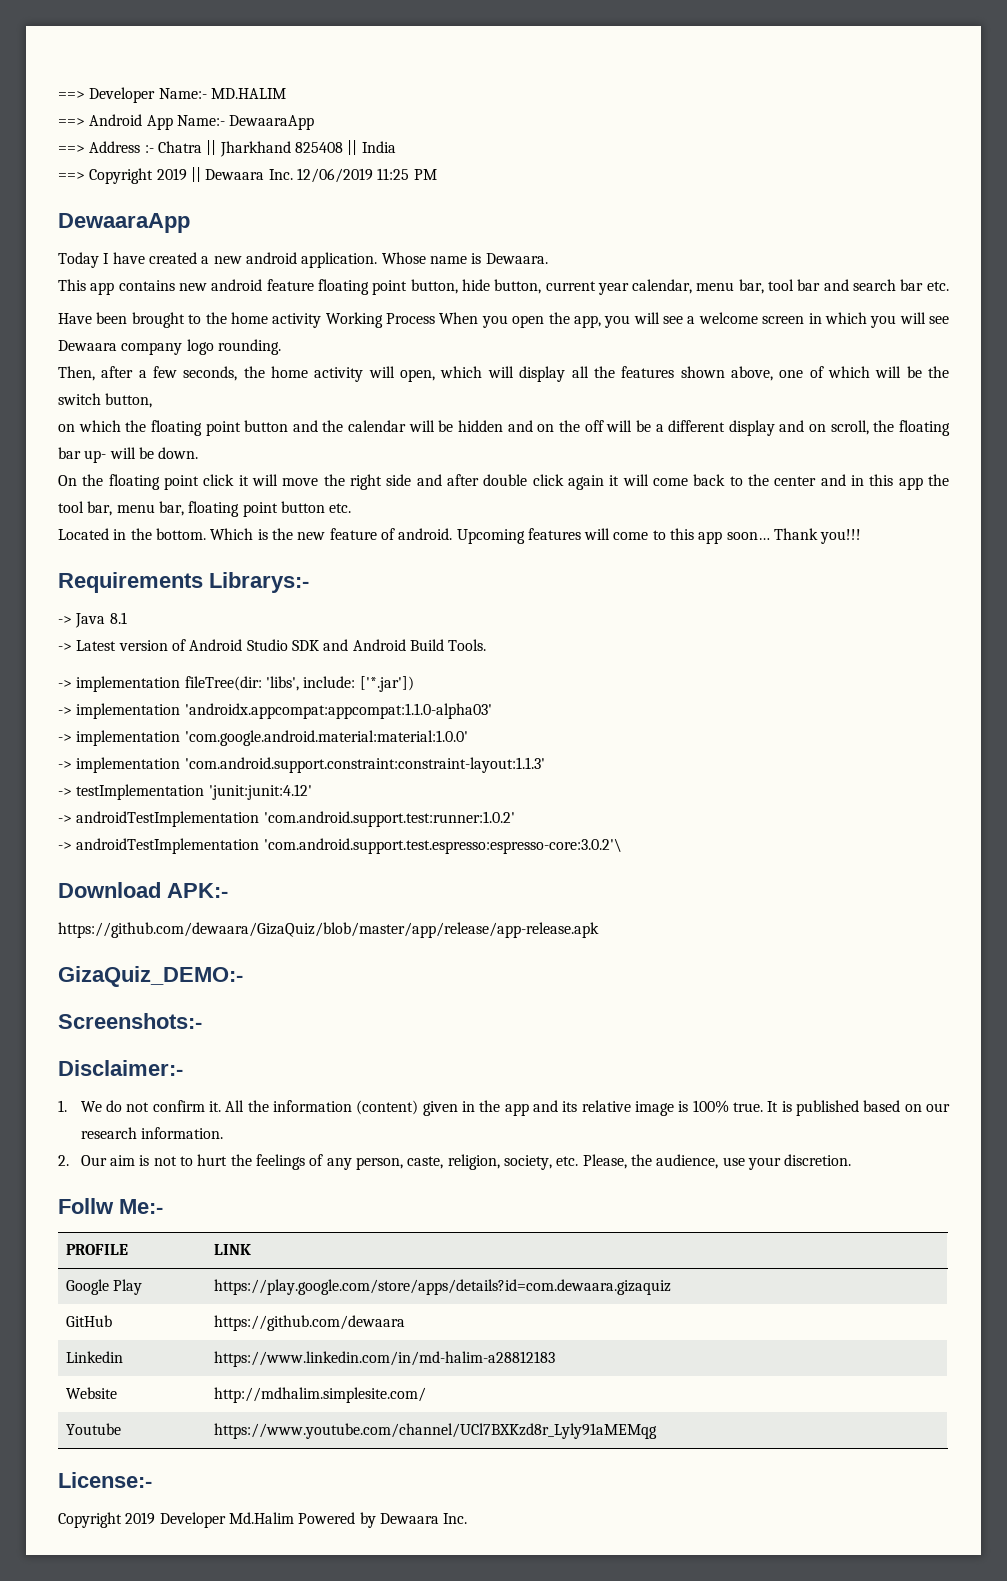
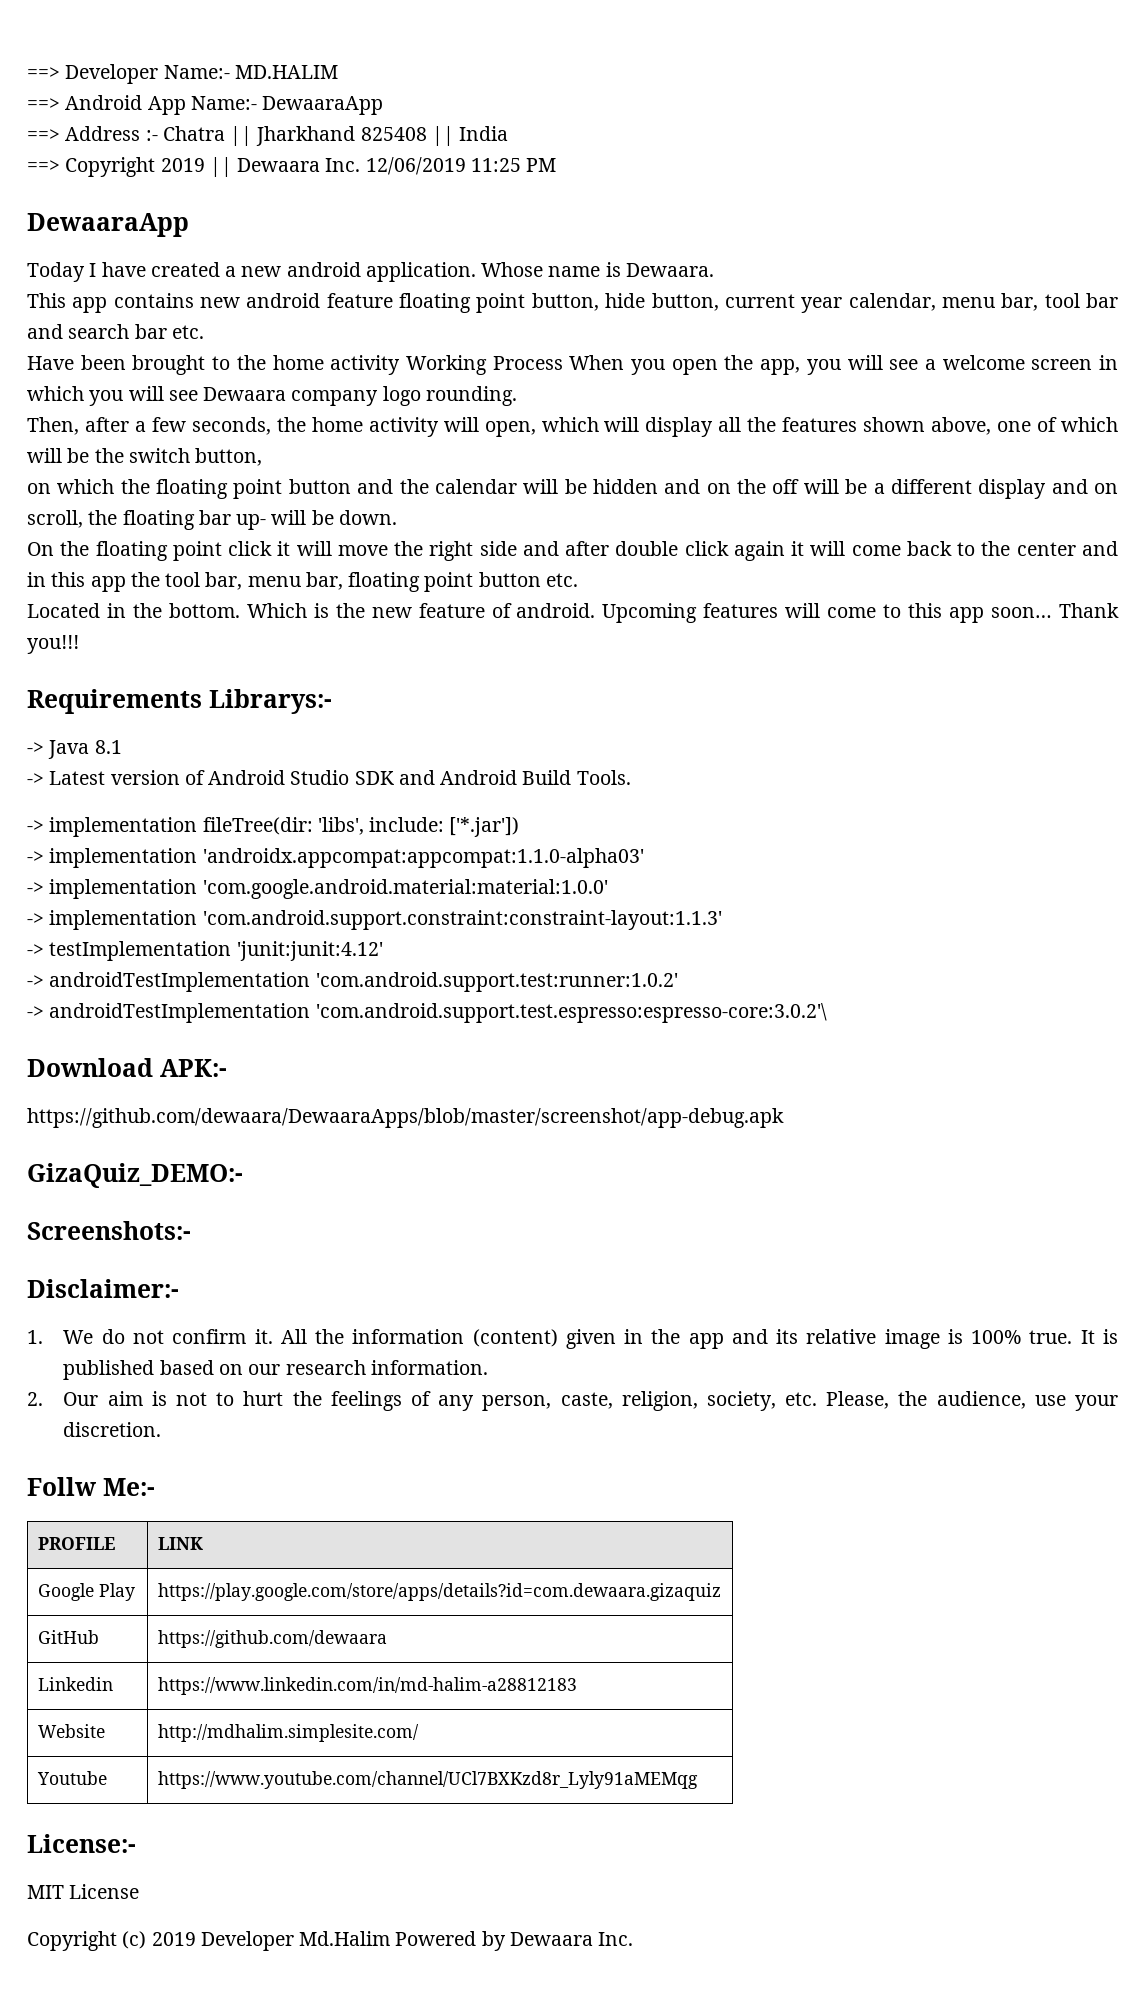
[58,922,599,938] https://github.com/dewaara/GizaQuiz/blob/master/app/release/app-release.apk -> [27,1108,784,1128] https://github.com/dewaara/DewaaraApps/blob/master/screenshot/app-debug.apk
[58,1512,122,1528] // Copyright -> [27,1884,140,1899] [27,1931,147,1951] // MIT License // Copyright (c)

